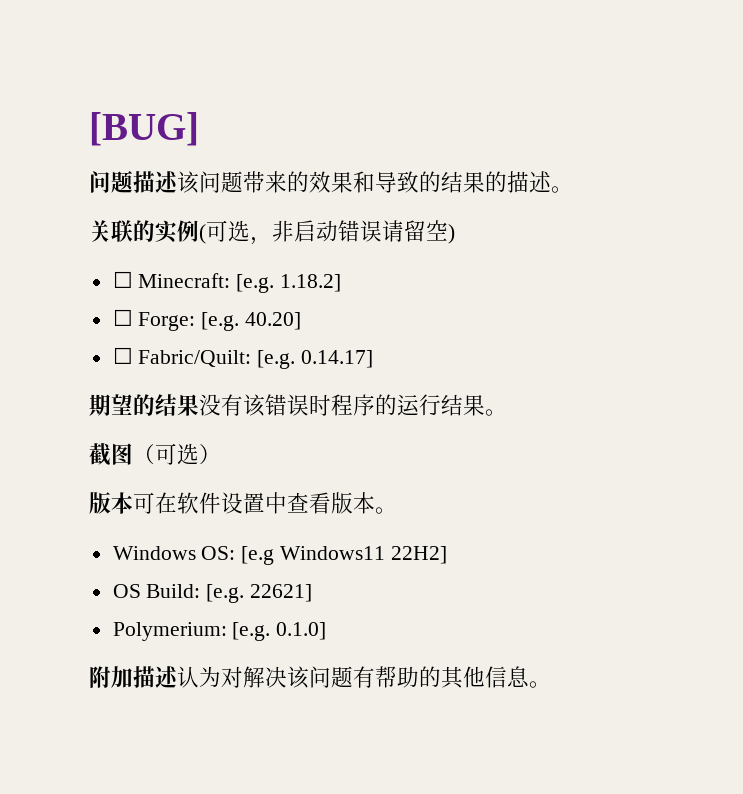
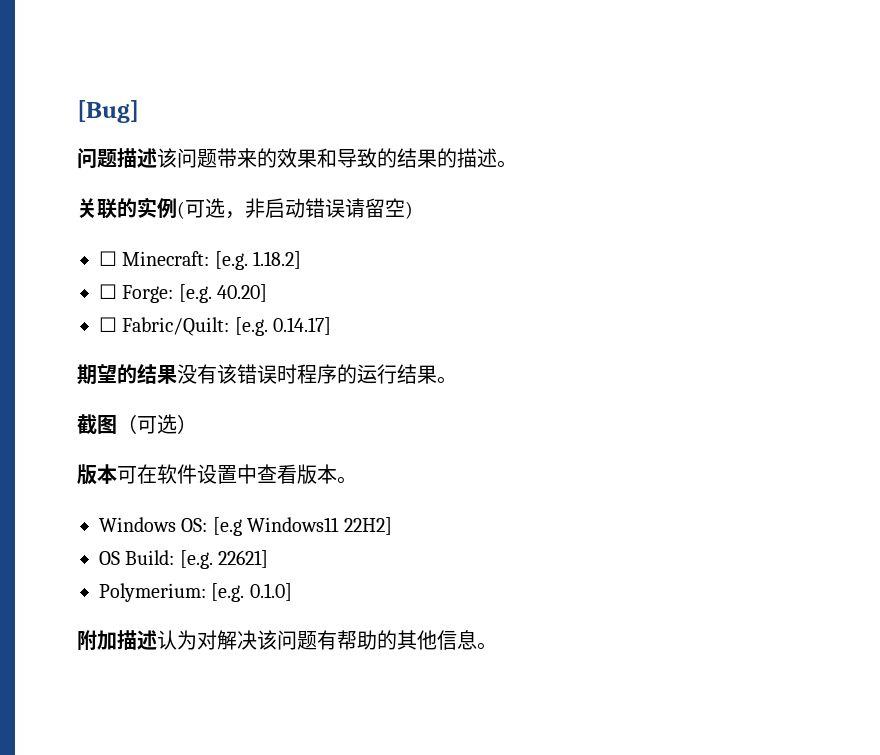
[89,112,199,146] [BUG] -> [77,100,139,123] [Bug]

